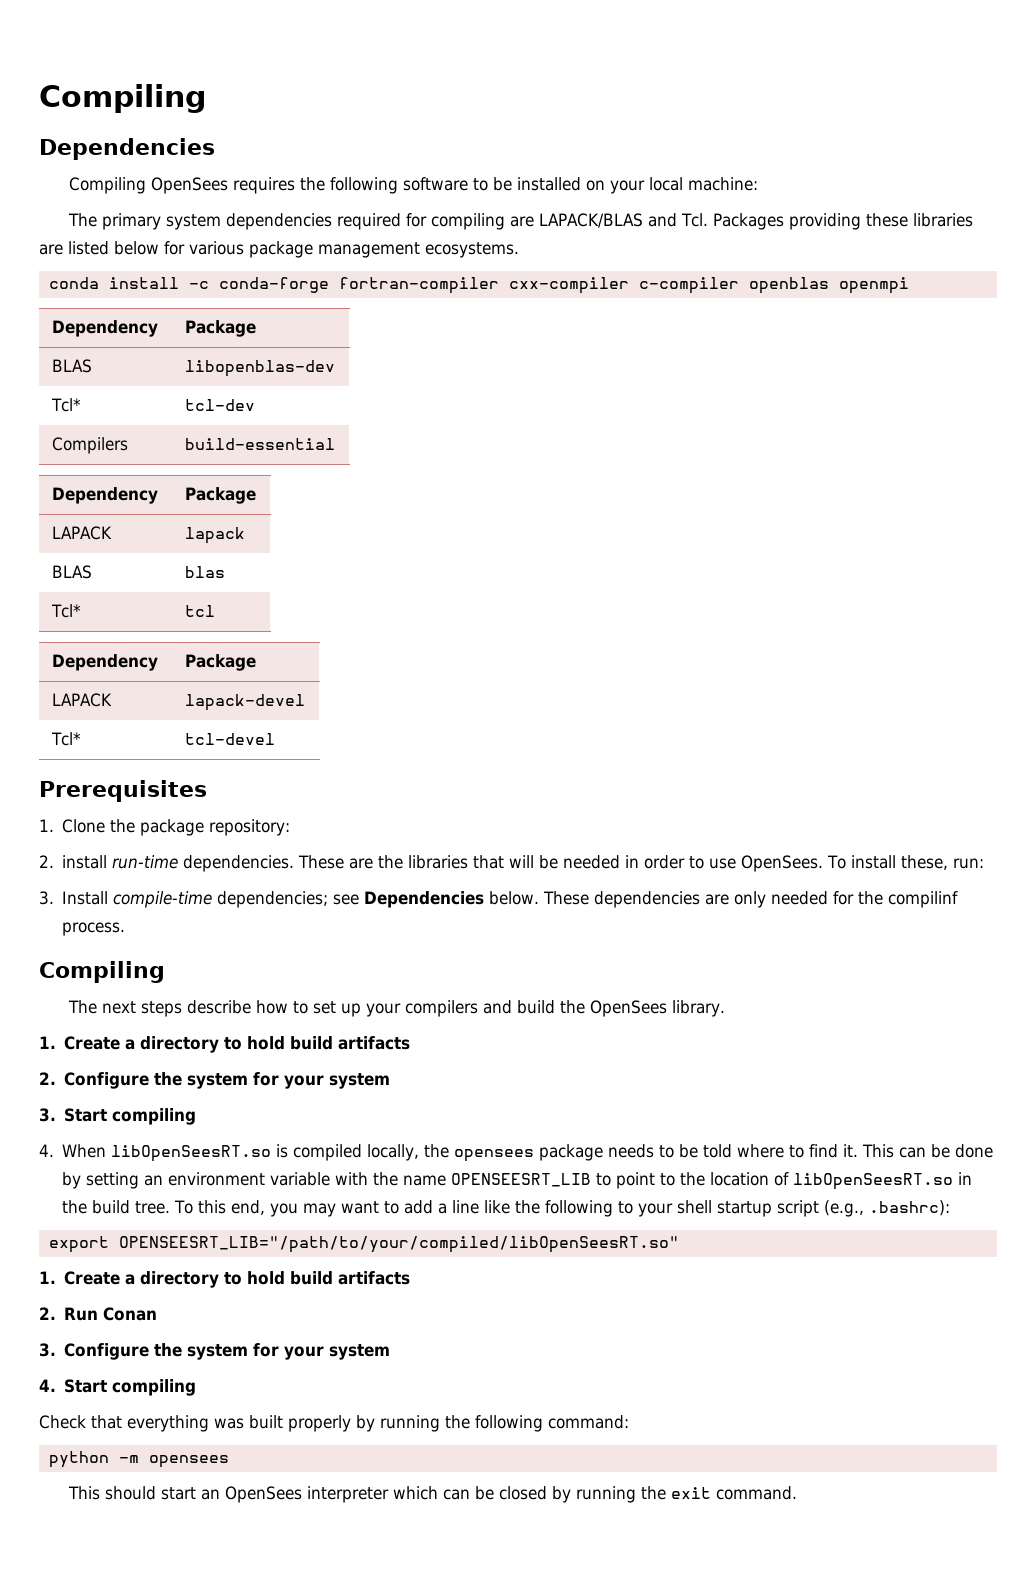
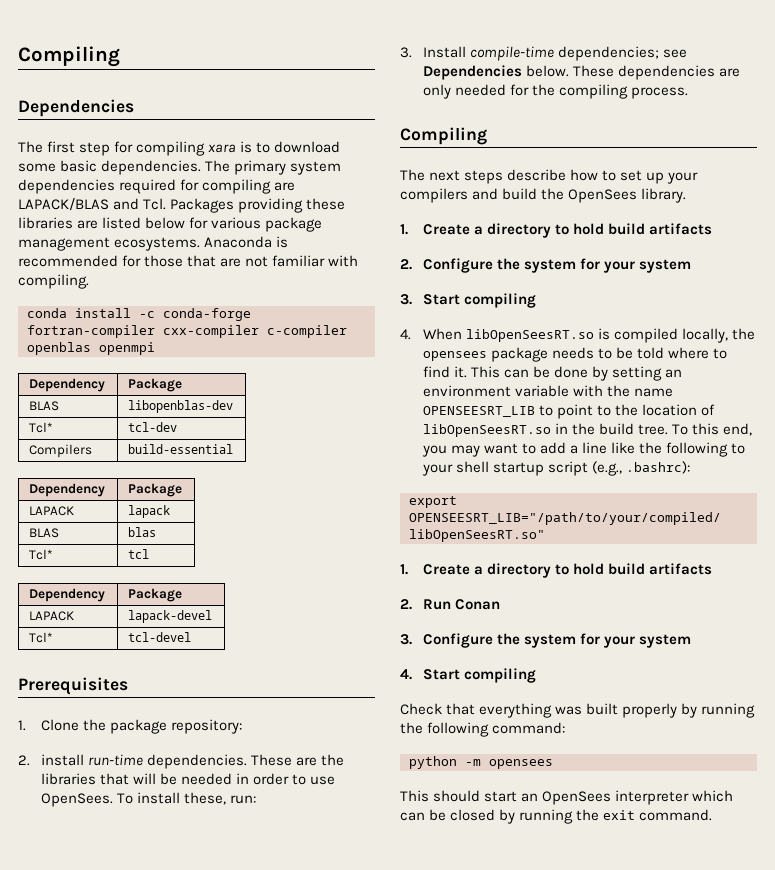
[68,177,758,194] Compiling OpenSees requires the following software to be installed on your local machine: // -> [18,141,341,156] [18,160,202,175] The first step for compiling xara is to download some basic dependencies.
(519, 250) none -> [204,236,289,248] [18,255,359,267] [18,274,89,289] Anaconda is recommended for those that are not familiar with compiling.
[888,891,959,908] compilinf -> [558,84,628,99] compiling

